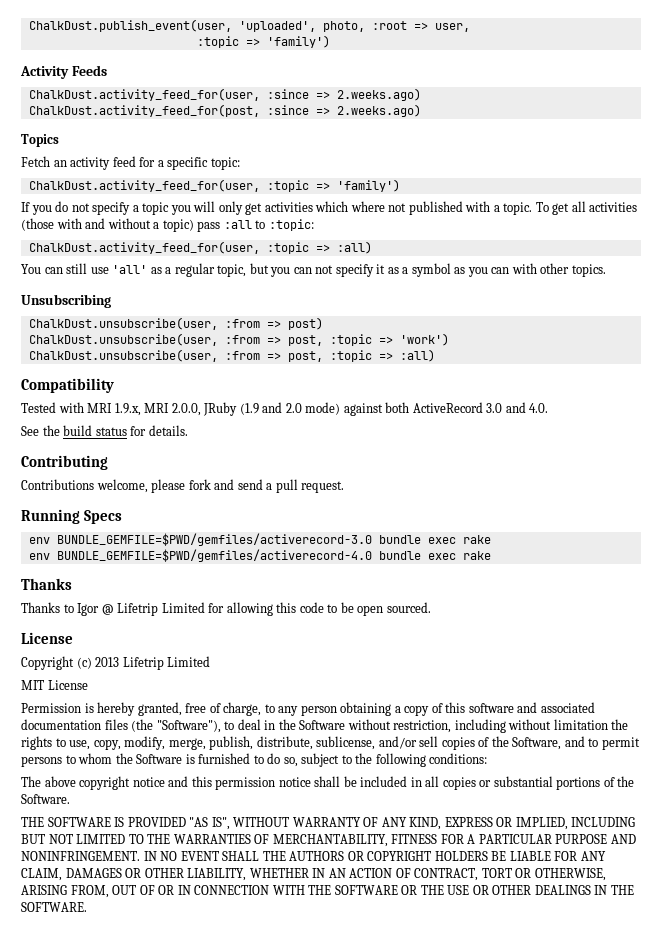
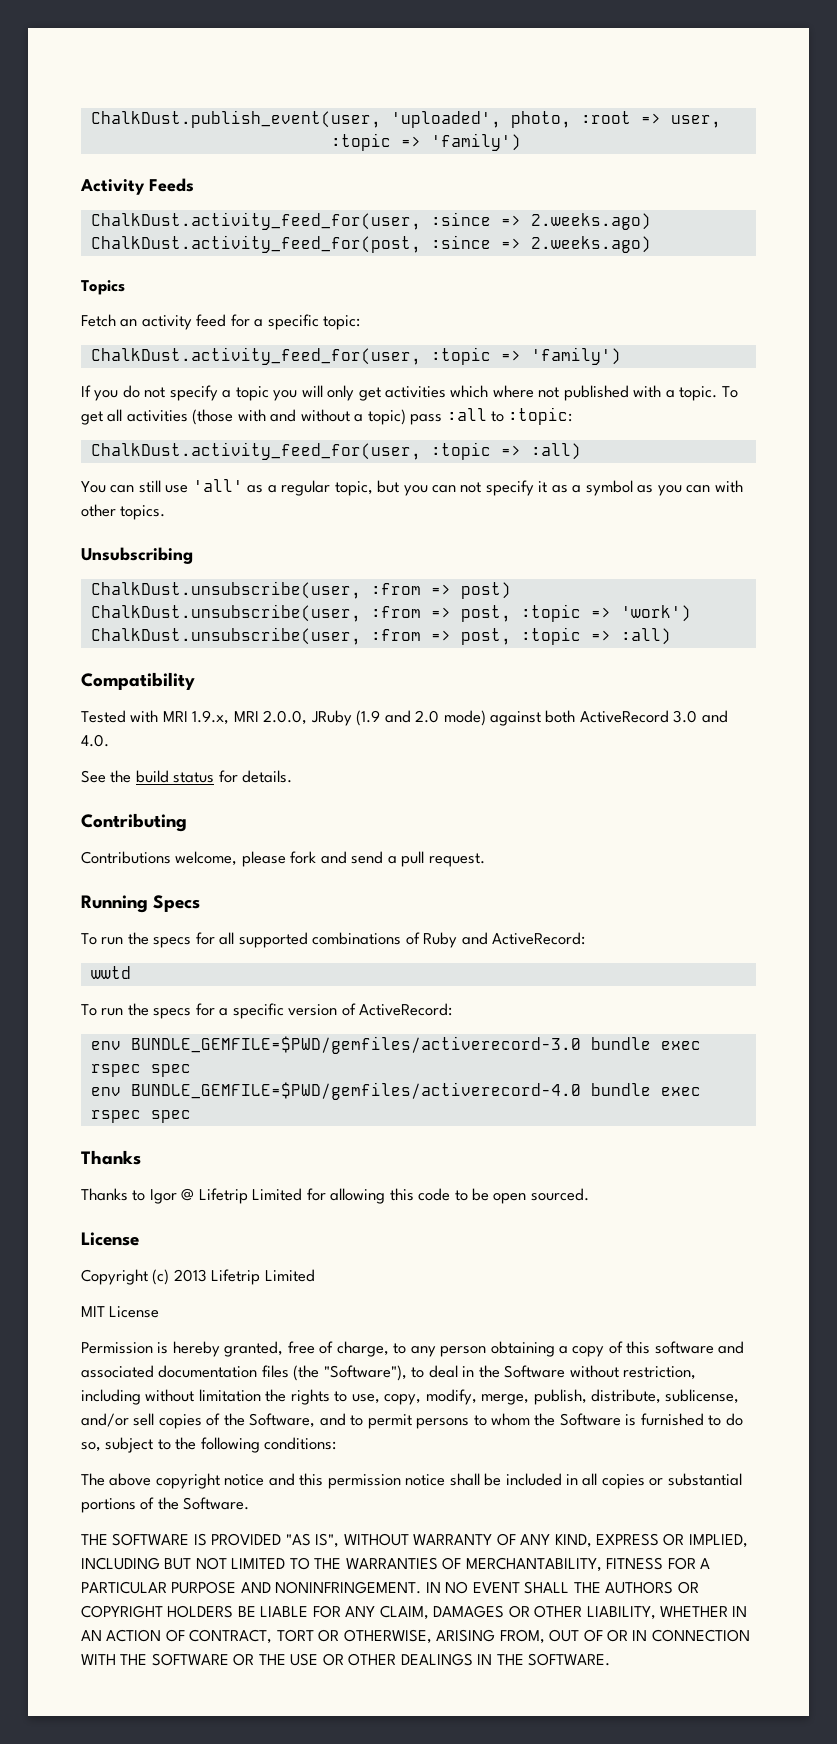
(122, 517) none -> [81,932,586,948] [90,966,131,979] [81,1003,453,1019] // To run the specs for all supported combinations of Ruby and ActiveRecord: // wwtd // To run the specs for a specific version of ActiveRecord:
[462,535,491,544] rake -> [90,1064,191,1077] rspec spec
[462,551,491,560] rake -> [90,1110,191,1123] rspec spec

